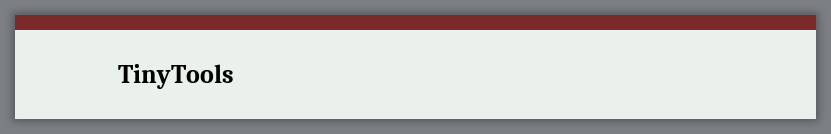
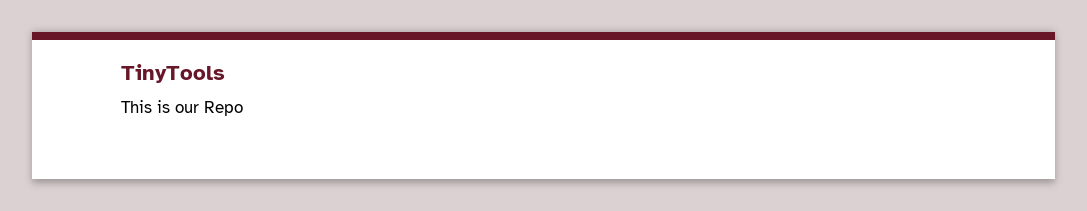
(234, 76) none -> [121,100,243,116] // This is our Repo

